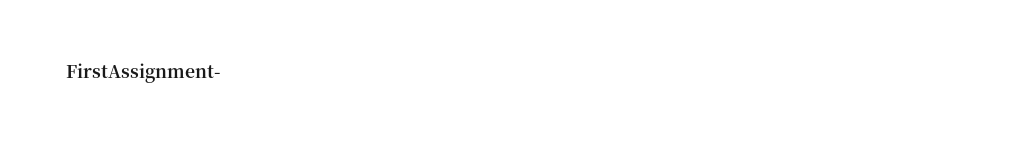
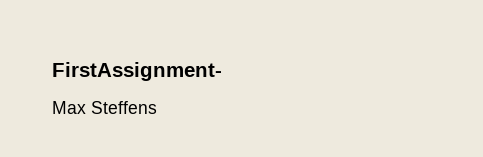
(220, 73) none -> [52,101,157,114] // Max Steffens

